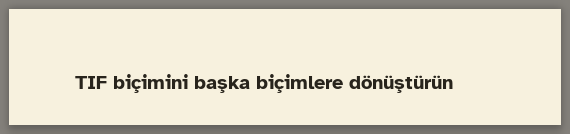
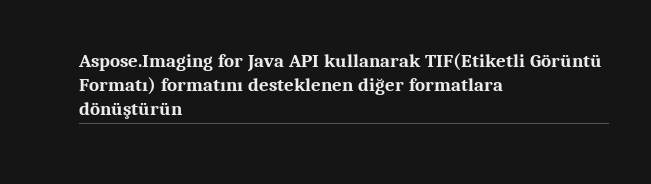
[75,74,343,93] TIF biçimini başka biçimlere -> [78,53,602,72] [79,77,503,95] Aspose.Imaging for Java API kullanarak TIF(Etiketli Görüntü Formatı) formatını desteklenen diğer formatlara

